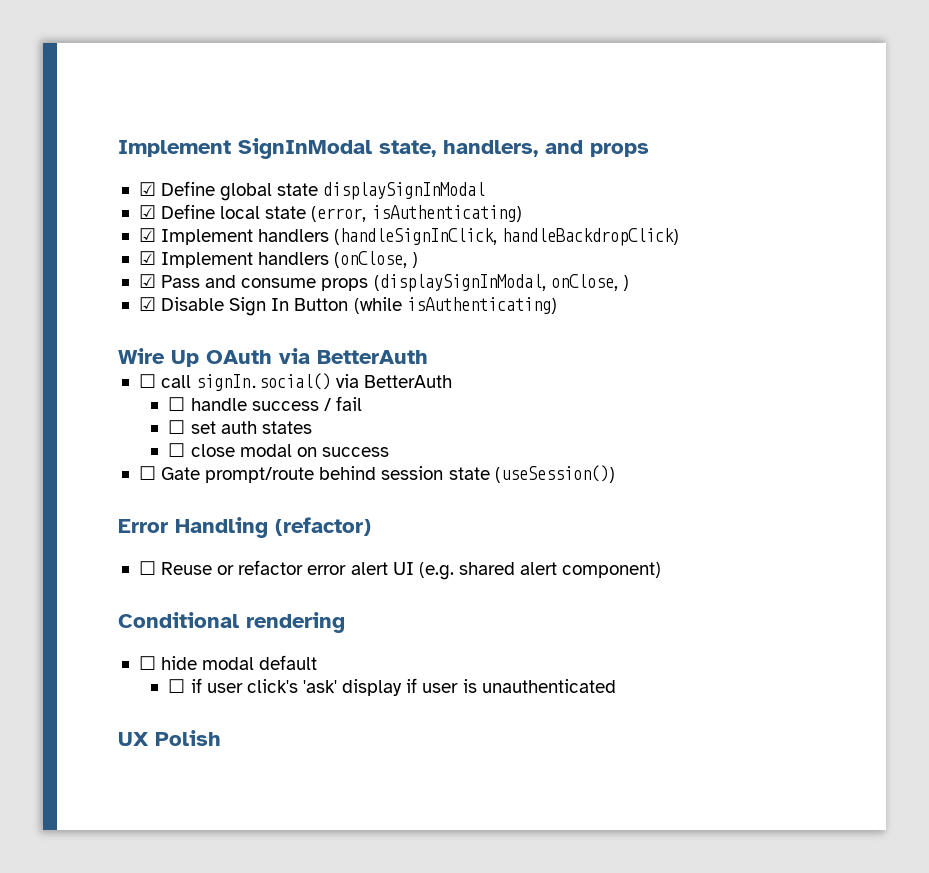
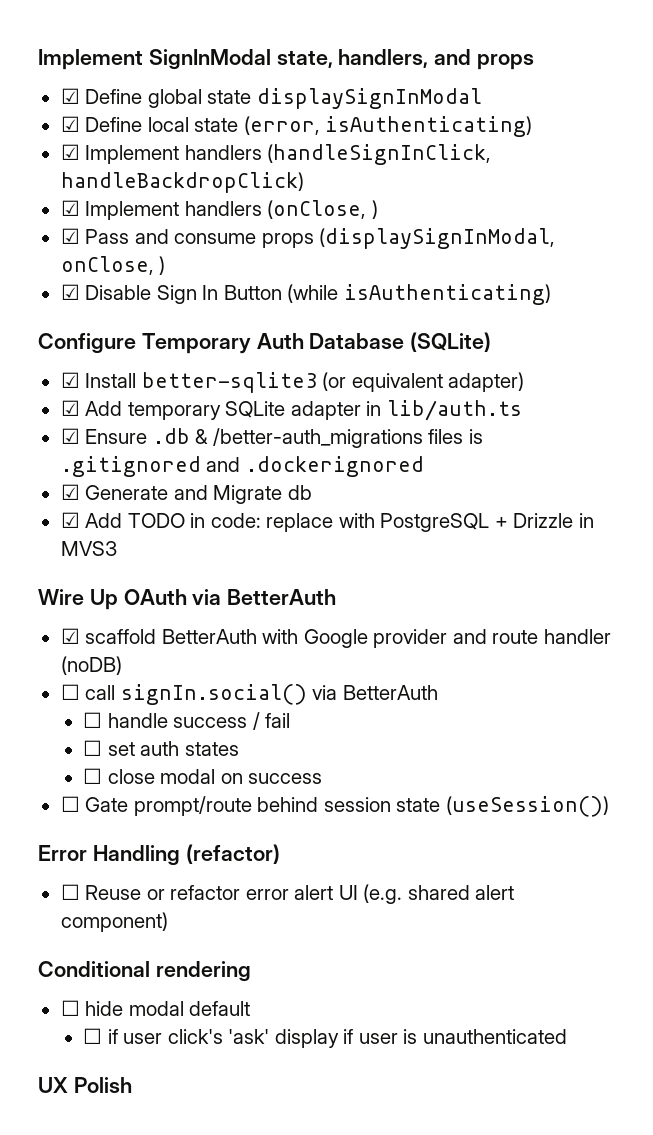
(557, 305) none -> [38,332,492,354] [60,372,525,393] [60,400,522,421] [60,428,483,448] [60,456,424,477] [60,484,312,504] [60,512,594,532] [60,541,117,556] // Configure Temporary Auth Database (SQLite) // ☑ Install better-sqlite3 (or equivalent adapter) // ☑ Add temporary SQLite adapter in lib/auth.ts // ☑ Ensure .db & /better-auth_migrations files is .gitignored and .dockerignored // ☑ Generate and Migrate db // ☑ Add TODO in code: replace with PostgreSQL + Drizzle in MVS3
(428, 357) none -> [60,628,611,648] [60,656,122,675] // ☑ scaffold BetterAuth with Google provider and route handler (noDB)

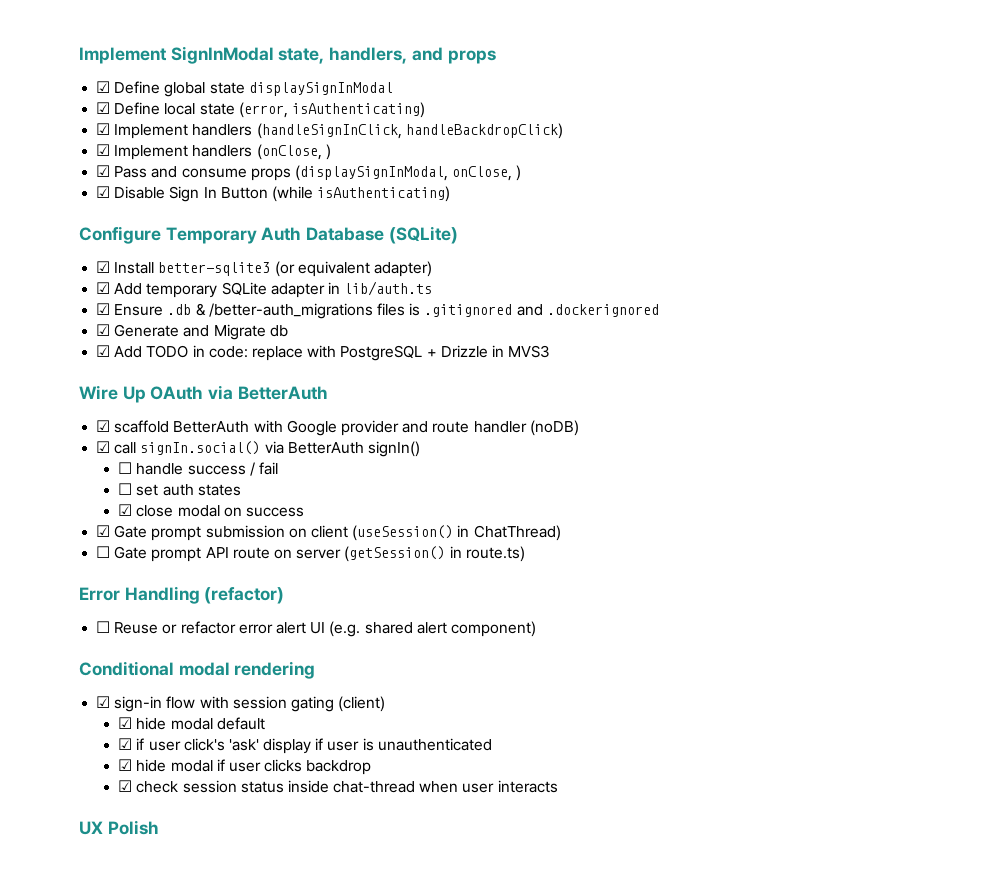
[60,684,80,700] ☐ -> [96,441,111,453] ☑
(438, 692) none -> [367,441,420,457] signIn()
[83,768,103,784] ☐ -> [118,504,133,516] ☑
[60,796,609,817] ☐ Gate prompt/route behind session state (useSession()) -> [96,525,561,541] [96,546,525,562] ☑ Gate prompt submission on client (useSession() in ChatThread) // ☐ Gate prompt API route on server (getSession() in route.ts)
(150, 969) none -> [178,662,230,676] modal
[60,1000,80,1016] ☐ -> [96,696,386,712] [118,717,133,729] ☑ sign-in flow with session gating (client) // ☑
[83,1028,103,1044] ☐ -> [118,738,133,750] ☑
(567, 1036) none -> [118,759,372,775] [118,780,558,793] // ☑ hide modal if user clicks backdrop // ☑ check session status inside chat-thread when user interacts

